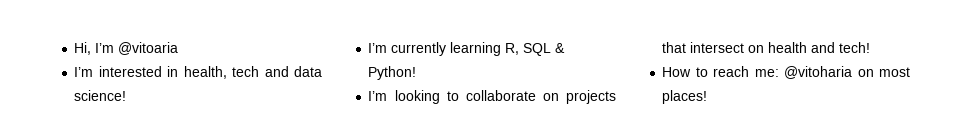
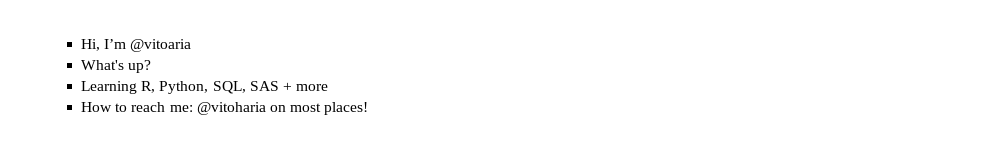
[74,66,322,79] [74,90,127,101] [368,42,566,56] [368,66,417,80] [368,90,616,104] [662,42,871,53] I’m interested in health, tech and data science! // I’m currently learning R, SQL & Python! // I’m looking to collaborate on projects that intersect on health and tech! -> [81,60,152,73] [81,81,329,94] What's up? // Learning R, Python, SQL, SAS + more

